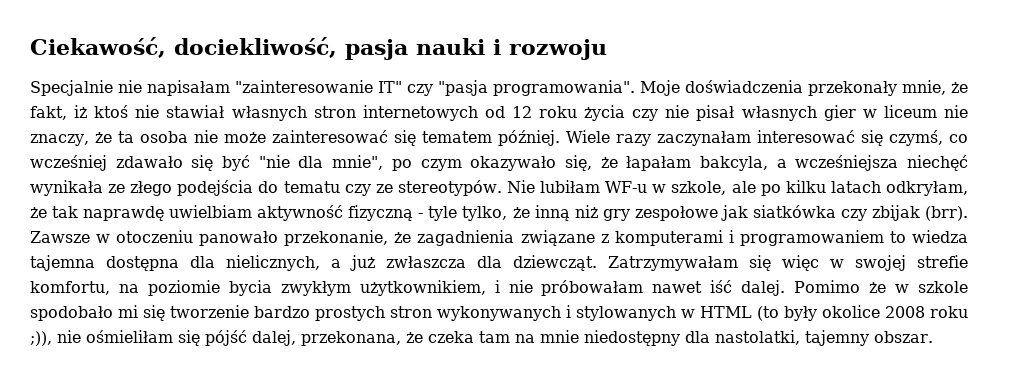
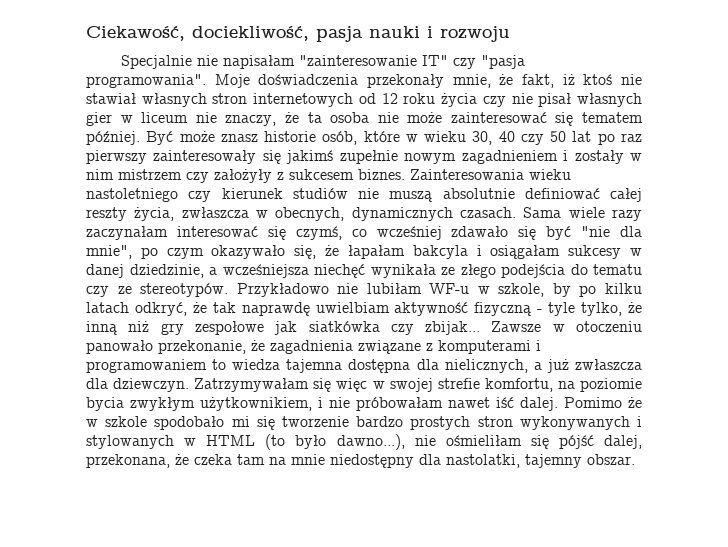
[565,130,610,143] Wiele -> [146,131,642,145] [86,150,643,164] [86,169,571,183] [86,188,642,202] [86,207,605,221] Być może znasz historie osób, które w wieku 30, 40 czy 50 lat po raz pierwszy zainteresowały się jakimś zupełnie nowym zagadnieniem i zostały w nim mistrzem czy założyły z sukcesem biznes. Zainteresowania wieku nastoletniego czy kierunek studiów nie muszą absolutnie definiować całej reszty życia, zwłaszcza w obecnych, dynamicznych czasach. Sama wiele
[699,156,768,171] bakcyla, -> [412,245,642,259] [86,264,204,278] bakcyla i osiągałam sukcesy w danej dziedzinie,
[506,180,535,193] Nie -> [236,283,359,297] Przykładowo nie
[731,181,756,193] ale -> [552,283,571,297] by
[885,181,968,196] odkryłam, -> [134,302,187,316] odkryć,
[871,205,968,221] zbijak (brr). -> [425,321,481,335] zbijak...
[513,255,597,271] dziewcząt. -> [113,378,190,392] dziewczyn.
[784,305,968,321] [30,331,52,346] były okolice 2008 roku ;)), -> [295,434,405,450] było dawno...),

